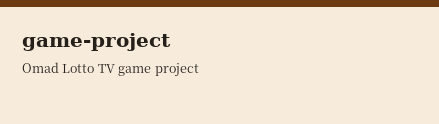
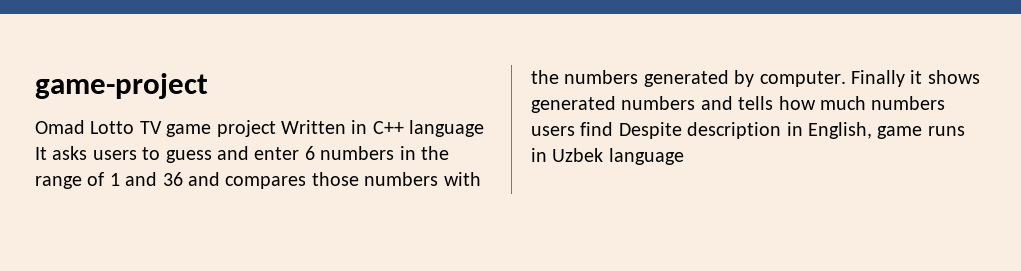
(199, 70) none -> [281,120,485,137] [35,146,449,163] [35,172,481,189] [531,70,980,87] [531,96,946,113] [531,122,965,139] [531,148,684,165] Written in C++ language It asks users to guess and enter 6 numbers in the range of 1 and 36 and compares those numbers with the numbers generated by computer. Finally it shows generated numbers and tells how much numbers users find Despite description in English, game runs in Uzbek language

